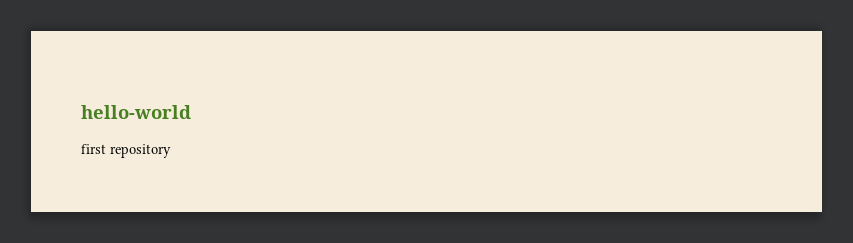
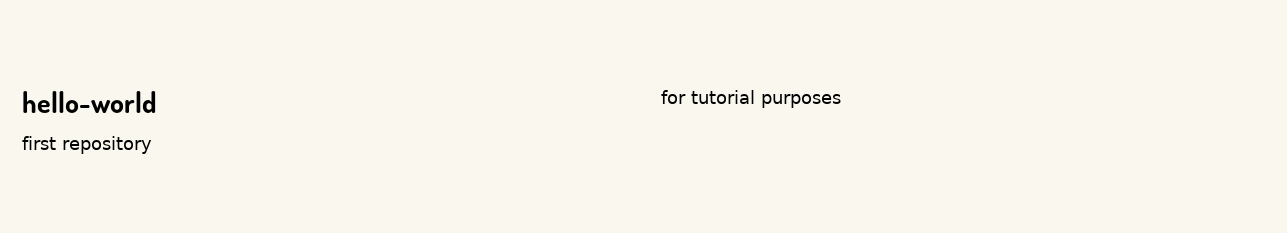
(171, 151) none -> [661,90,841,108] // for tutorial purposes

